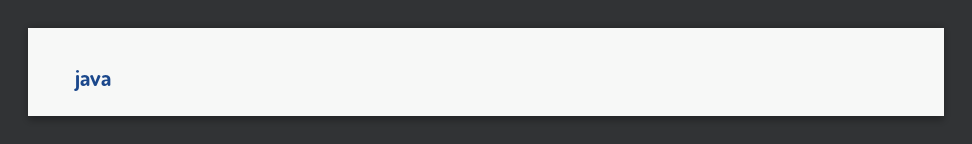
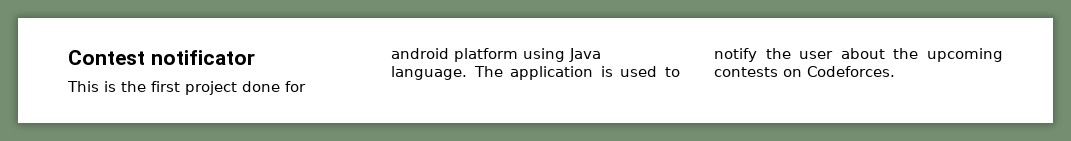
[74,70,111,91] java -> [68,50,255,65] [67,81,306,95] [391,48,601,62] [391,66,680,80] [714,48,1003,62] [714,66,895,77] Contest notificator // This is the first project done for android platform using Java language. The application is used to notify the user about the upcoming contests on Codeforces.

